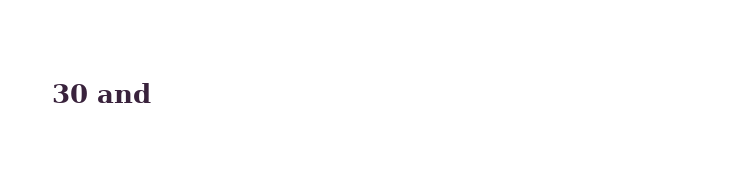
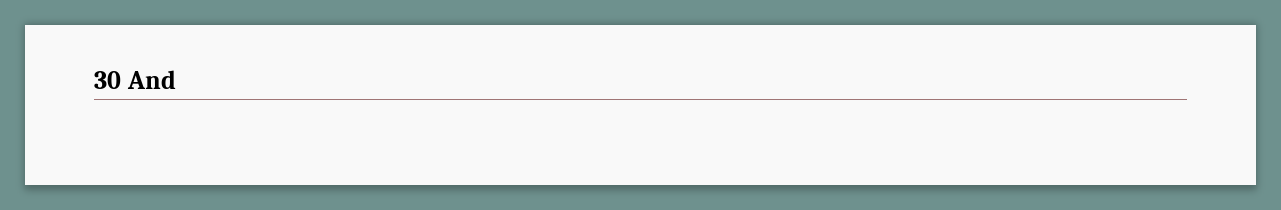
[97,83,151,103] and -> [127,70,177,89] And

